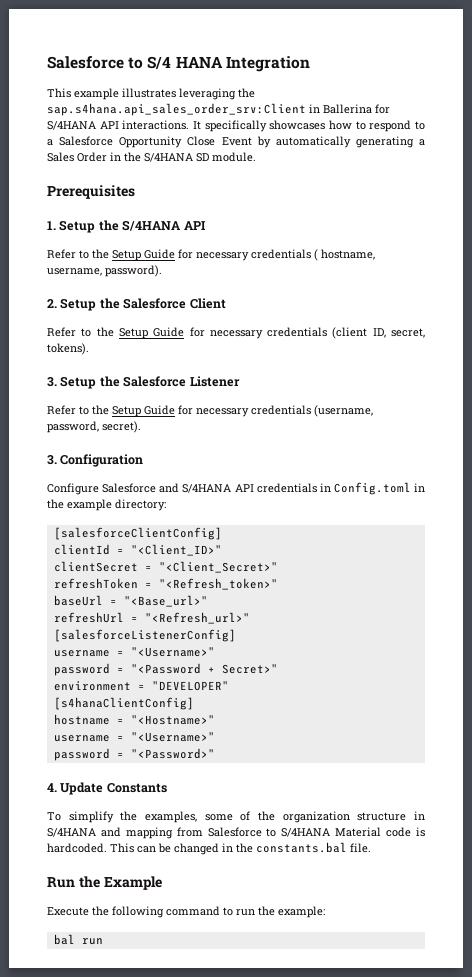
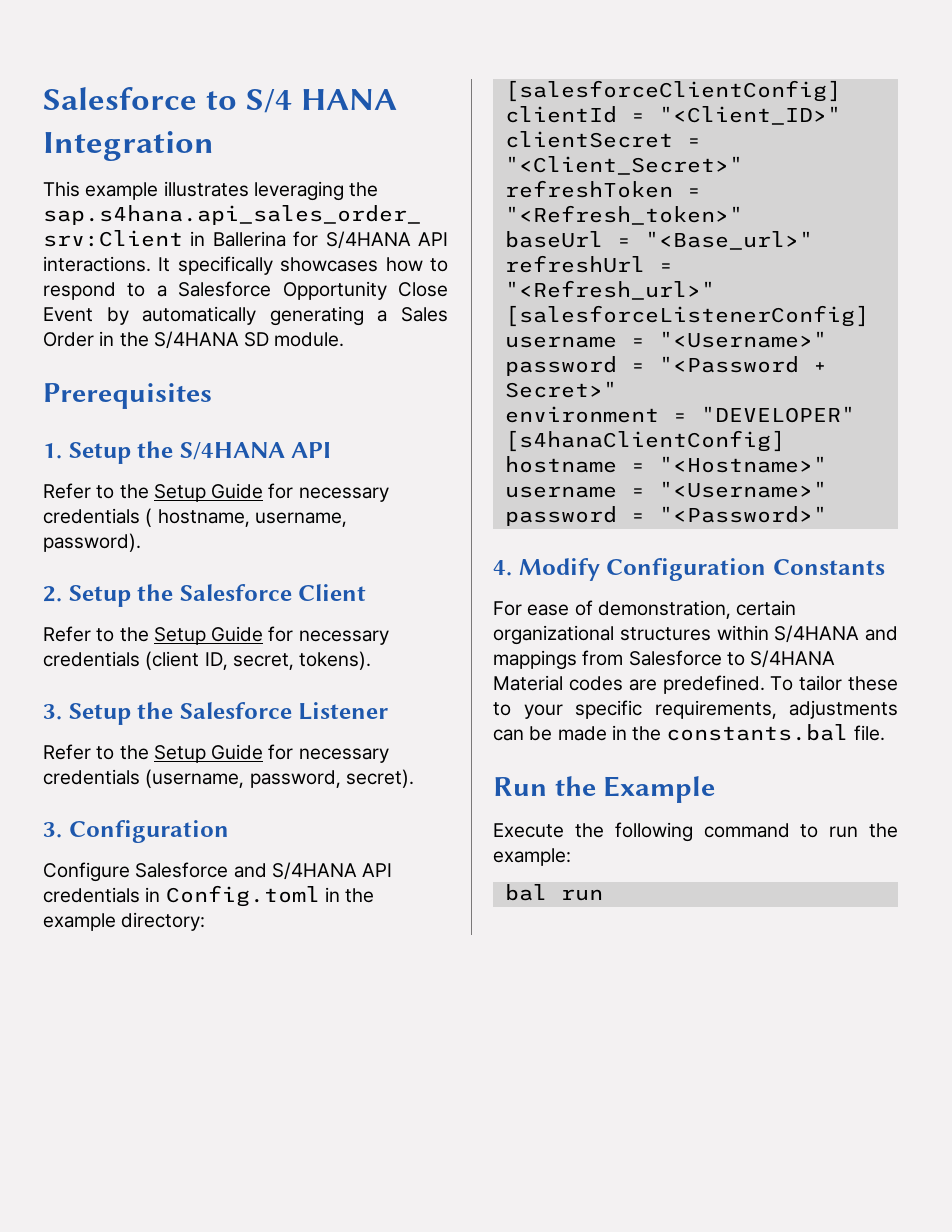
[60,782,104,795] Update -> [518,558,767,581] Modify Configuration
[47,811,425,823] To simplify the examples, some of the organization structure in -> [493,600,797,619] [493,625,769,645] For ease of demonstration, certain organizational structures within
[125,827,173,839] mapping -> [493,650,577,670] mappings
[386,827,426,837] [47,843,134,853] code is hardcoded. This -> [568,675,898,694] [493,700,898,719] codes are predefined. To tailor these to your specific requirements, adjustments
[174,843,219,855] changed -> [557,726,607,741] made

